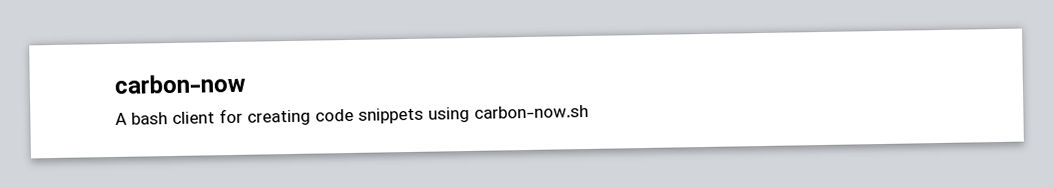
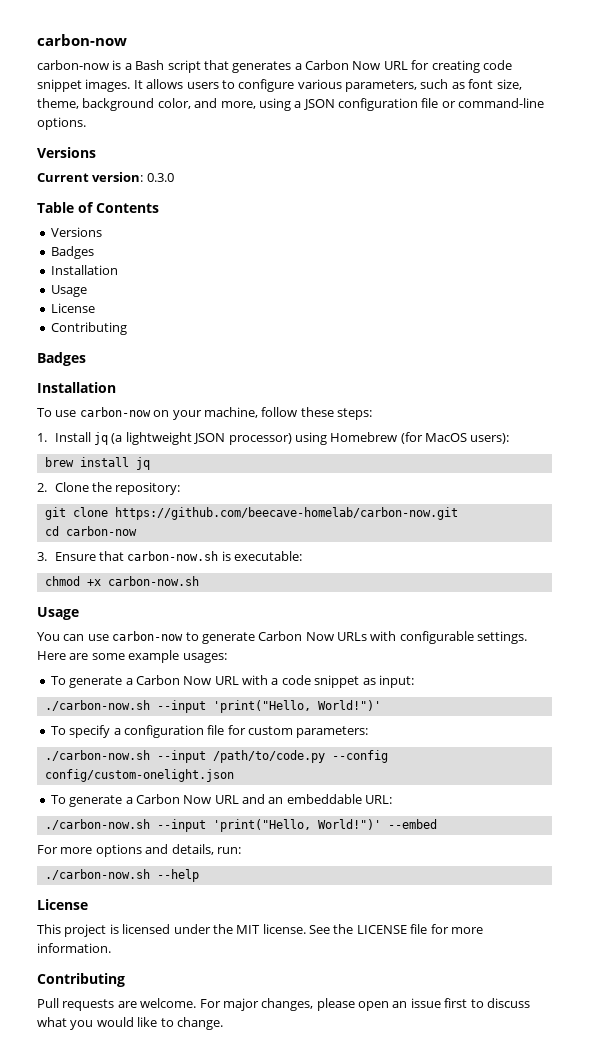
[114,73,246,94] [115,104,589,126] carbon-now // A bash client for creating code snippets using carbon-now.sh -> [37,34,127,46] [37,60,512,73] [37,79,522,92] [37,98,545,111] [37,117,86,130] [37,147,96,158] [37,172,174,182] [37,202,159,213] [50,227,102,237] [50,246,94,259] [50,265,118,275] [50,285,87,297] [50,303,95,313] [50,322,127,335] [37,352,86,366] [37,382,116,393] [37,407,372,420] [37,432,510,445] [44,457,150,470] [37,482,181,495] [44,507,458,520] [44,526,137,536] [37,551,303,561] [44,576,199,586] [37,607,79,620] [37,631,528,644] [37,650,227,663] [50,675,414,688] [44,700,381,713] [50,725,369,738] [44,750,388,763] [44,769,234,782] [50,794,393,807] [44,819,437,832] [37,844,241,857] [44,869,199,882] [37,899,88,910] [37,924,483,937] [37,943,111,953] [37,973,125,987] [37,998,530,1011] [37,1017,223,1030] carbon-now // carbon-now is a Bash script that generates a Carbon Now URL for creating code snippet images. It allows users to configure various parameters, such as font size, theme, background color, and more, using a JSON configuration file or command-line options. // Versions // Current version: 0.3.0 // Table of Contents // Versions // Badges // Installation // Usage // License // Contributing // Badges // Installation // To use carbon-now on your machine, follow these steps: // 1. Install jq (a lightweight JSON processor) using Homebrew (for MacOS users): // brew install jq // 2. Clone the repository: // git clone https://github.com/beecave-homelab/carbon-now.git // cd carbon-now // 3. Ensure that carbon-now.sh is executable: // chmod +x carbon-now.sh // Usage // You can use carbon-now to generate Carbon Now URLs with configurable settings. Here are some example usages: // To generate a Carbon Now URL with a code snippet as input: // ./carbon-now.sh --input 'print("Hello, World!")' // To specify a configuration file for custom parameters: // ./carbon-now.sh --input /path/to/code.py --config config/custom-onelight.json // To generate a Carbon Now URL and an embeddable URL: // ./carbon-now.sh --input 'print("Hello, World!")' --embed // For more options and details, run: // ./carbon-now.sh --help // License // This project is licensed under the MIT license. See the LICENSE file for more information. // Contributing // Pull requests are welcome. For major changes, please open an issue first to discuss what you would like to change.

